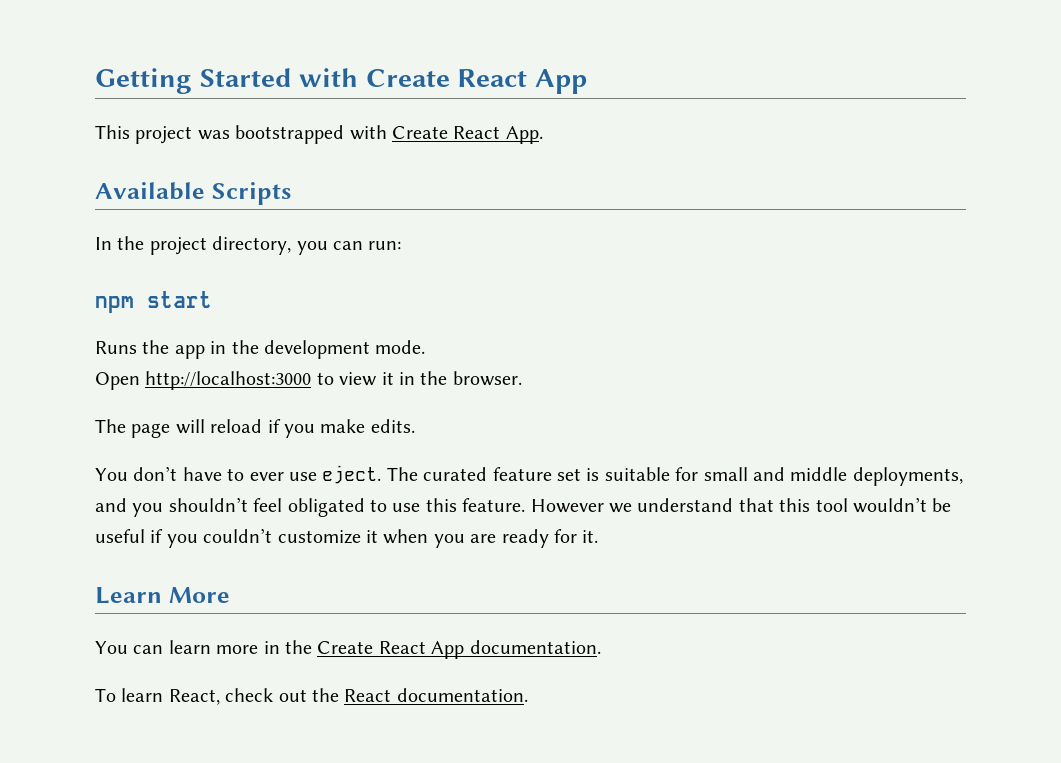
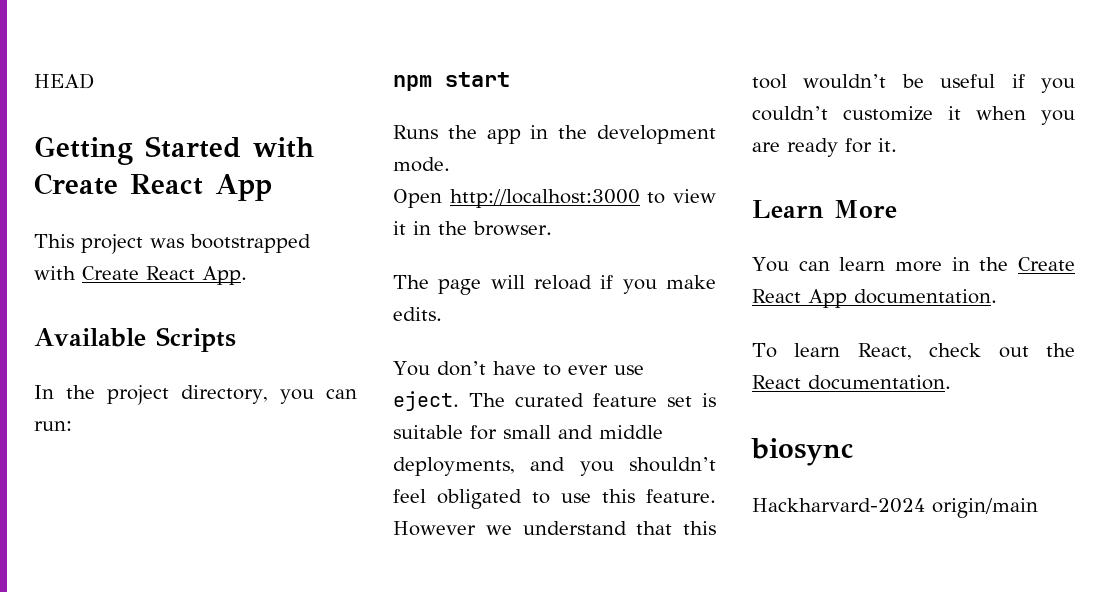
(95, 81) none -> [34,73,94,89] HEAD //
(528, 695) none -> [751,438,854,466] [752,498,1038,518] // biosync // Hackharvard-2024 origin/main

